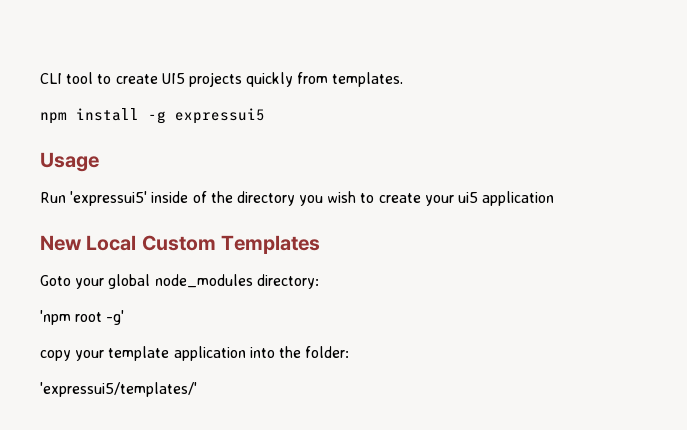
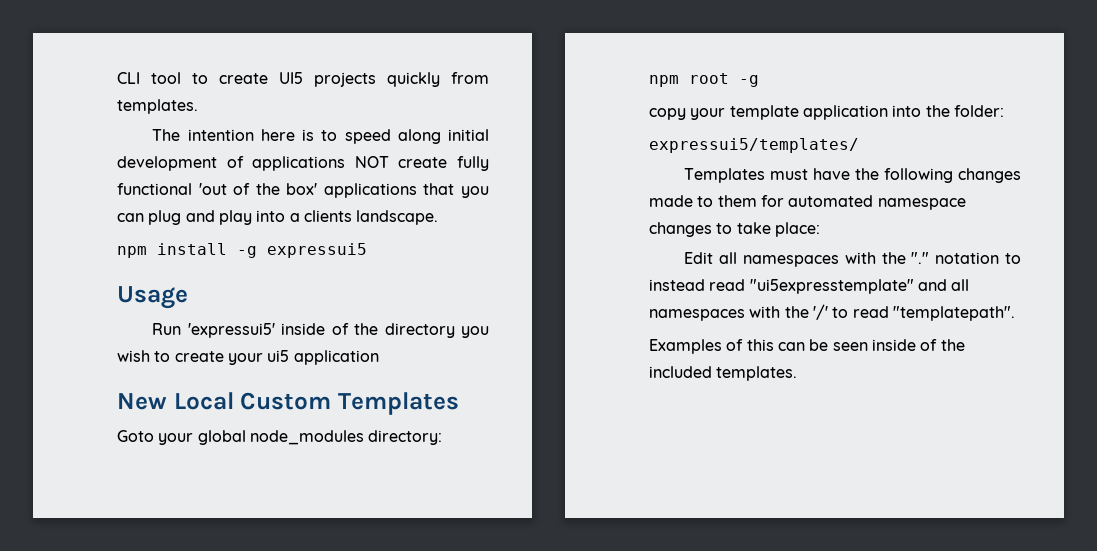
(404, 79) none -> [152,129,490,144] [117,156,489,171] [117,183,489,198] [117,210,439,225] // The intention here is to speed along initial development of applications NOT create fully functional 'out of the box' applications that you can plug and play into a clients landscape.
[40,310,125,325] 'npm root -g' -> [649,73,759,87] npm root -g
[40,382,197,397] 'expressui5/templates/' -> [649,138,859,153] [684,168,1021,183] [649,195,966,210] [649,222,820,237] [684,252,1021,267] [649,279,970,294] [649,304,1015,321] [649,339,965,354] [649,366,798,381] expressui5/templates/ // Templates must have the following changes made to them for automated namespace changes to take place: // Edit all namespaces with the "." notation to instead read "ui5expresstemplate" and all namespaces with the '/' to read "templatepath". // Examples of this can be seen inside of the included templates.

